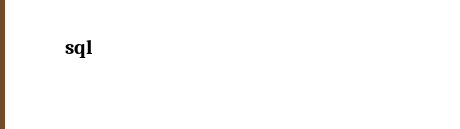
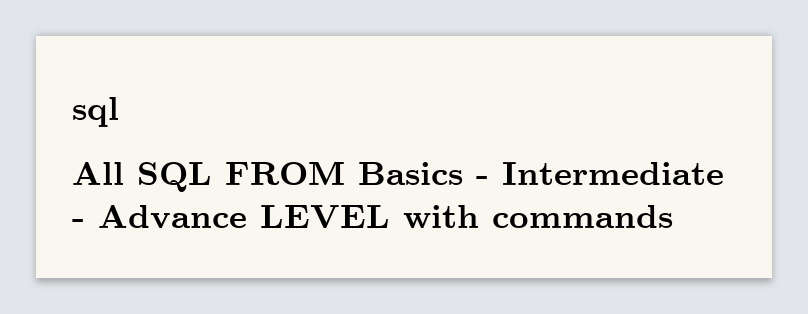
(93, 48) none -> [72,161,724,192] [72,205,673,229] // All SQL FROM Basics - Intermediate - Advance LEVEL with commands

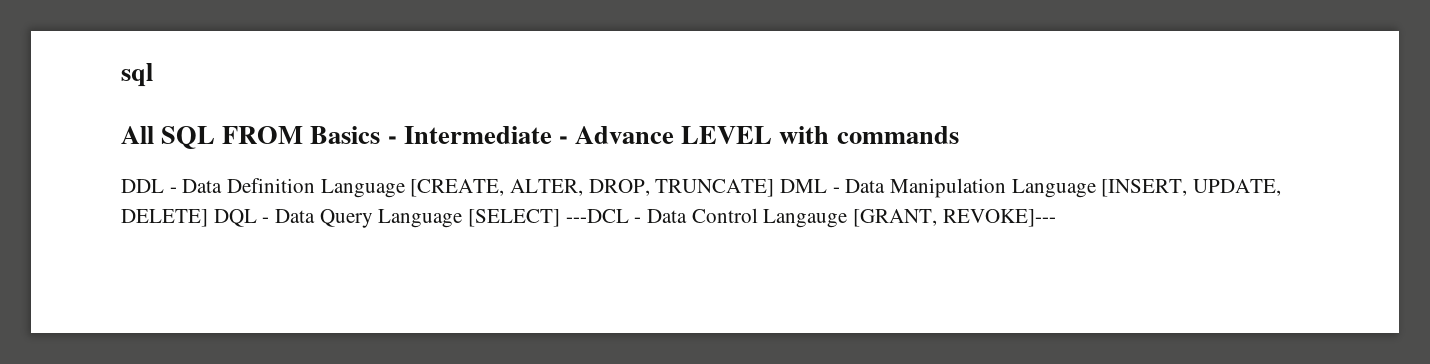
(673, 216) none -> [121,178,1282,198] [121,208,1056,228] // DDL - Data Definition Language [CREATE, ALTER, DROP, TRUNCATE] DML - Data Manipulation Language [INSERT, UPDATE, DELETE] DQL - Data Query Language [SELECT] ---DCL - Data Control Langauge [GRANT, REVOKE]---

